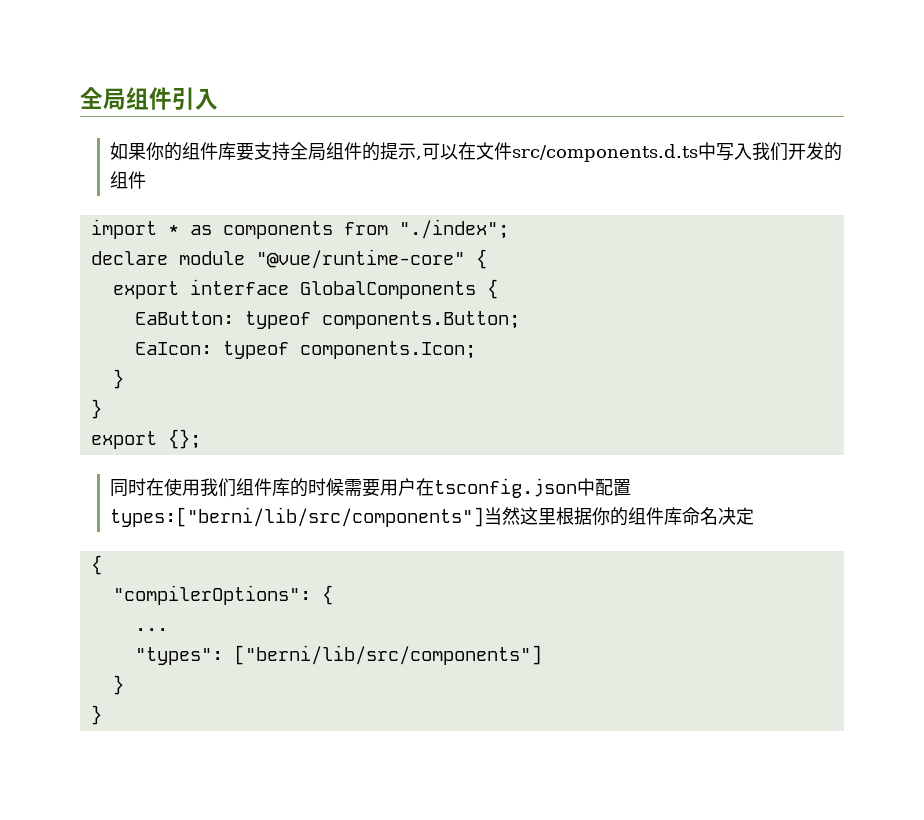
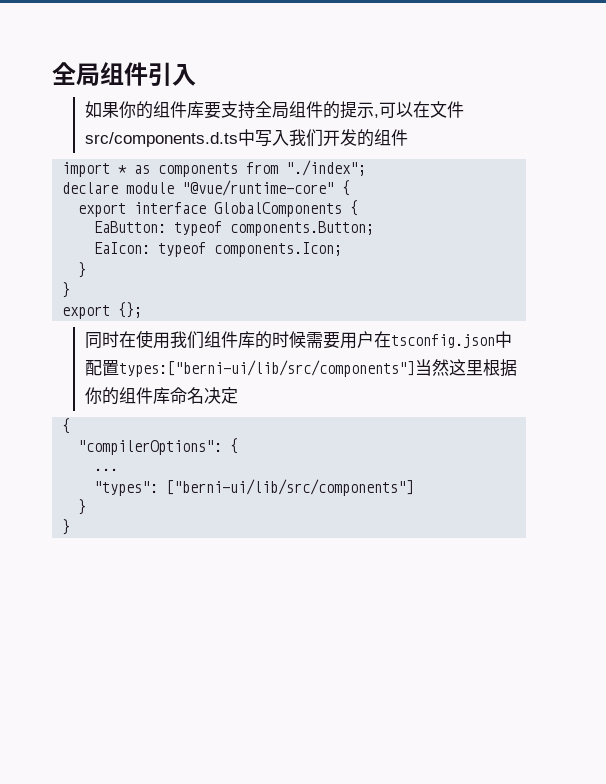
[109,507,484,527] types:["berni/lib/src/components"] -> [118,360,415,377] types:["berni-ui/lib/src/components"]
[233,645,542,665] ["berni/lib/src/components"] -> [166,479,415,496] ["berni-ui/lib/src/components"]

